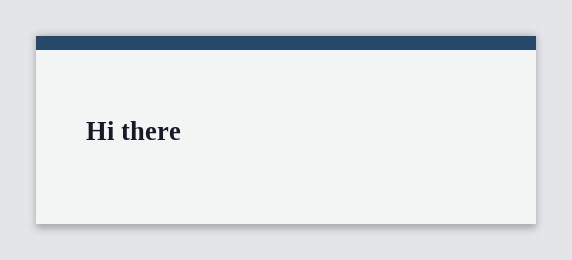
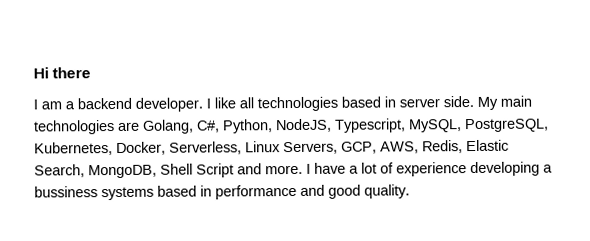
(182, 130) none -> [33,95,532,112] [33,118,549,135] [34,139,509,156] [34,161,553,179] [34,184,410,201] // I am a backend developer. I like all technologies based in server side. My main technologies are Golang, C#, Python, NodeJS, Typescript, MySQL, PostgreSQL, Kubernetes, Docker, Serverless, Linux Servers, GCP, AWS, Redis, Elastic Search, MongoDB, Shell Script and more. I have a lot of experience developing a bussiness systems based in performance and good quality.

